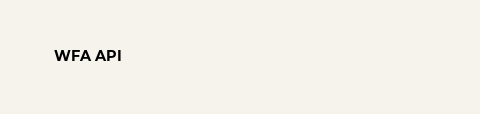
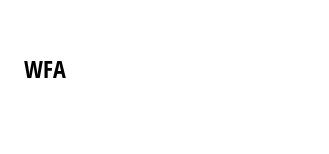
[94,50,122,61] API -> (66, 69) none

